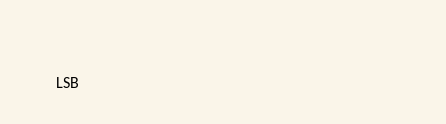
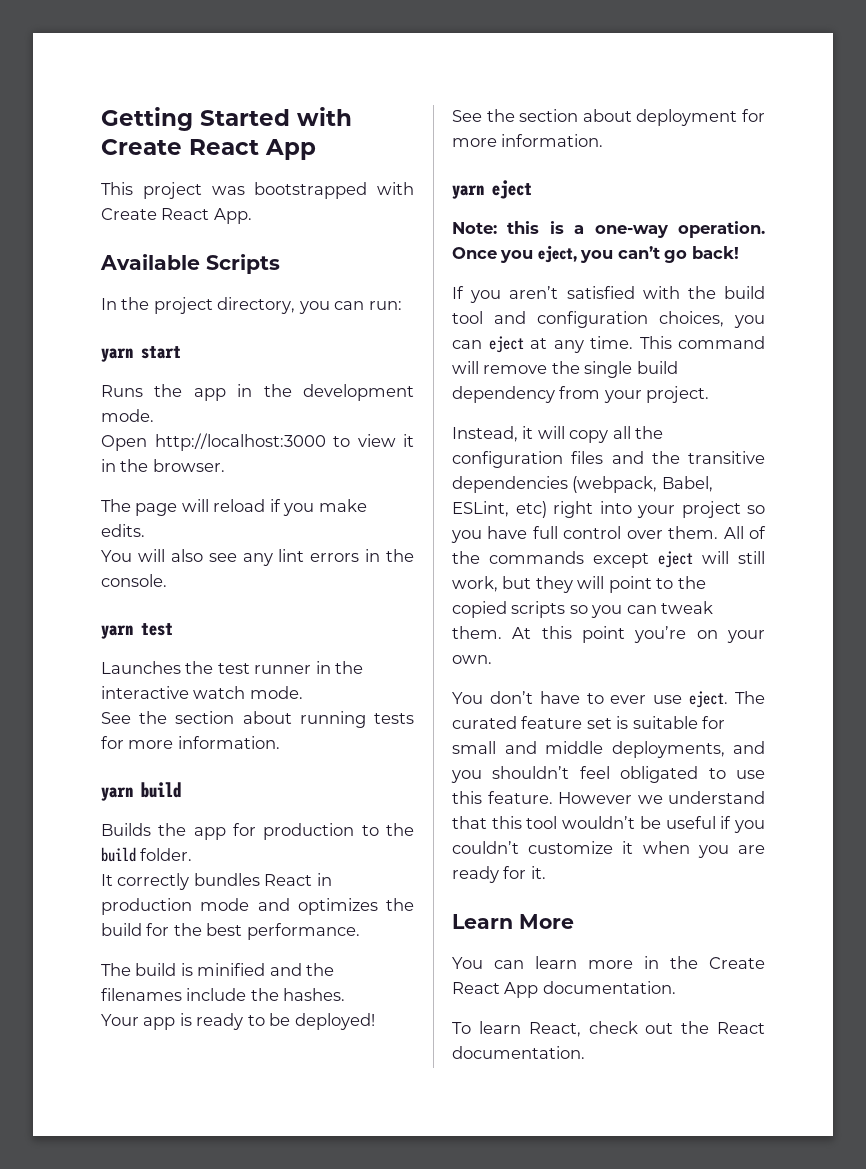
[56,77,79,88] LSB -> [101,107,352,131] [101,139,316,160] [101,182,414,199] [101,208,252,224] [100,254,280,274] [101,297,402,314] [101,346,181,362] [101,384,414,401] [101,409,154,422] [101,433,414,451] [101,459,225,472] [101,499,367,516] [101,524,145,537] [101,549,414,566] [101,574,167,587] [101,623,173,639] [101,661,364,674] [101,686,303,699] [101,711,415,728] [101,736,280,749] [101,782,181,801] [101,823,414,840] [101,847,193,862] [101,873,332,890] [101,898,414,915] [101,923,360,940] [101,963,335,976] [101,988,346,1001] [101,1013,375,1030] [452,109,765,126] [452,134,604,147] [452,180,532,199] [452,221,765,238] [452,245,739,263] [452,286,765,303] [452,311,765,328] [452,336,765,353] [452,361,678,378] [452,386,710,403] [452,426,664,443] [452,451,765,468] [452,476,713,493] [452,501,765,518] [451,526,766,543] [452,551,765,568] [452,576,706,593] [452,601,714,618] [452,626,765,643] [452,655,492,664] [452,691,765,708] [452,716,726,729] [452,741,765,758] [451,766,765,783] [452,791,765,804] [452,816,765,833] [452,841,765,858] [452,866,546,883] [452,914,574,929] [452,956,765,969] [452,981,676,998] [452,1021,765,1037] [452,1046,585,1059] Getting Started with Create React App // This project was bootstrapped with Create React App. // Available Scripts // In the project directory, you can run: // yarn start // Runs the app in the development mode. // Open http://localhost:3000 to view it in the browser. // The page will reload if you make edits. // You will also see any lint errors in the console. // yarn test // Launches the test runner in the interactive watch mode. // See the section about running tests for more information. // yarn build // Builds the app for production to the build folder. // It correctly bundles React in production mode and optimizes the build for the best performance. // The build is minified and the filenames include the hashes. // Your app is ready to be deployed! // See the section about deployment for more information. // yarn eject // Note: this is a one-way operation. Once you eject, you can’t go back! // If you aren’t satisfied with the build tool and configuration choices, you can eject at any time. This command will remove the single build dependency from your project. // Instead, it will copy all the configuration files and the transitive dependencies (webpack, Babel, ESLint, etc) right into your project so you have full control over them. All of the commands except eject will still work, but they will point to the copied scripts so you can tweak them. At this point you’re on your own. // You don’t have to ever use eject. The curated feature set is suitable for small and middle deployments, and you shouldn’t feel obligated to use this feature. However we understand that this tool wouldn’t be useful if you couldn’t customize it when you are ready for it. // Learn More // You can learn more in the Create React App documentation. // To learn React, check out the React documentation.

